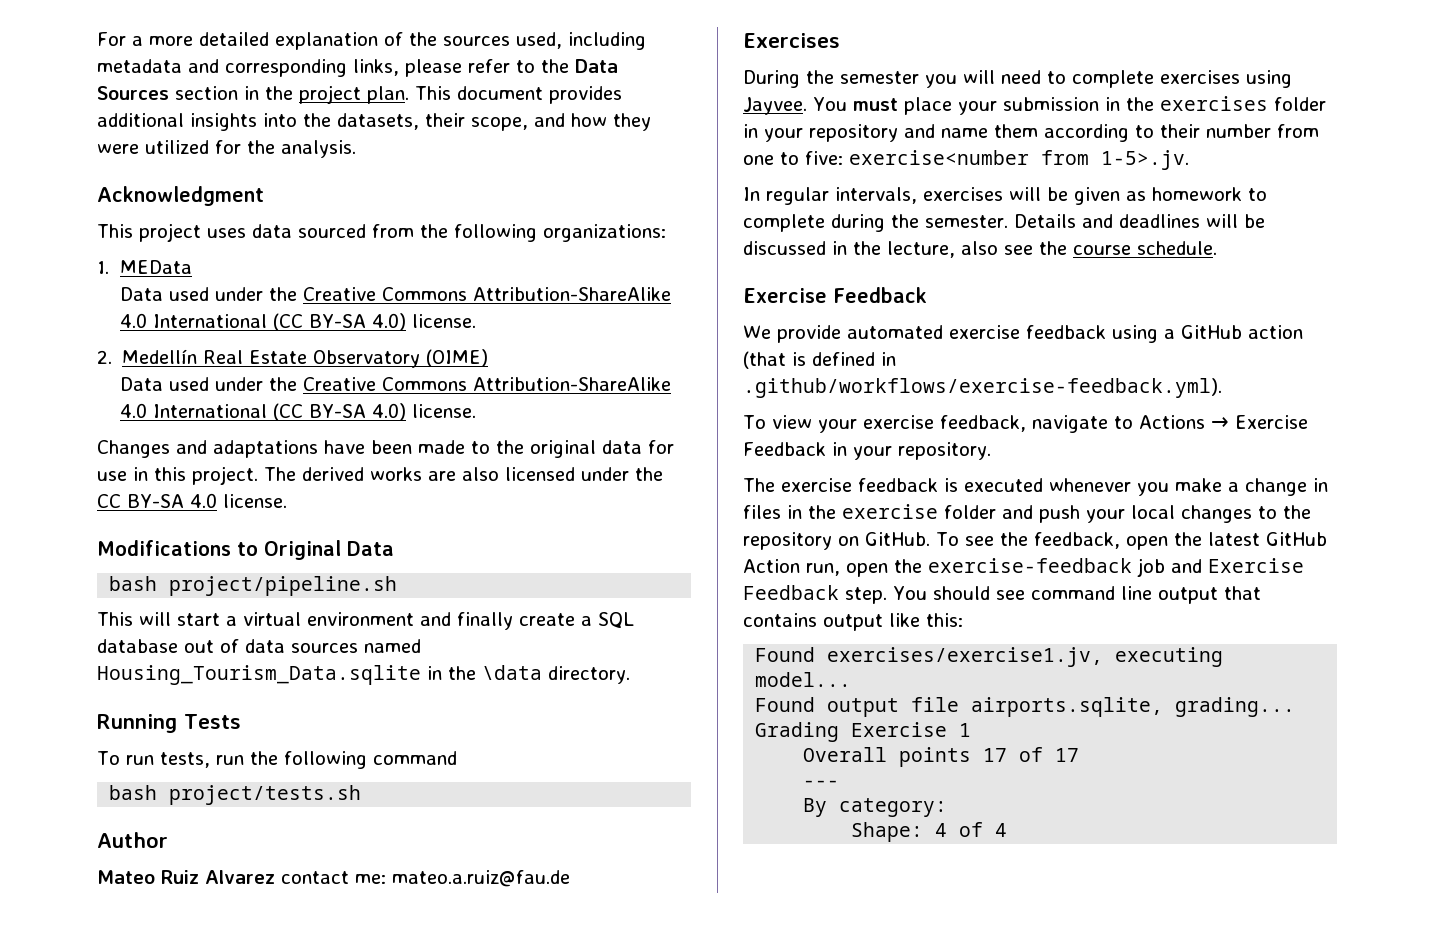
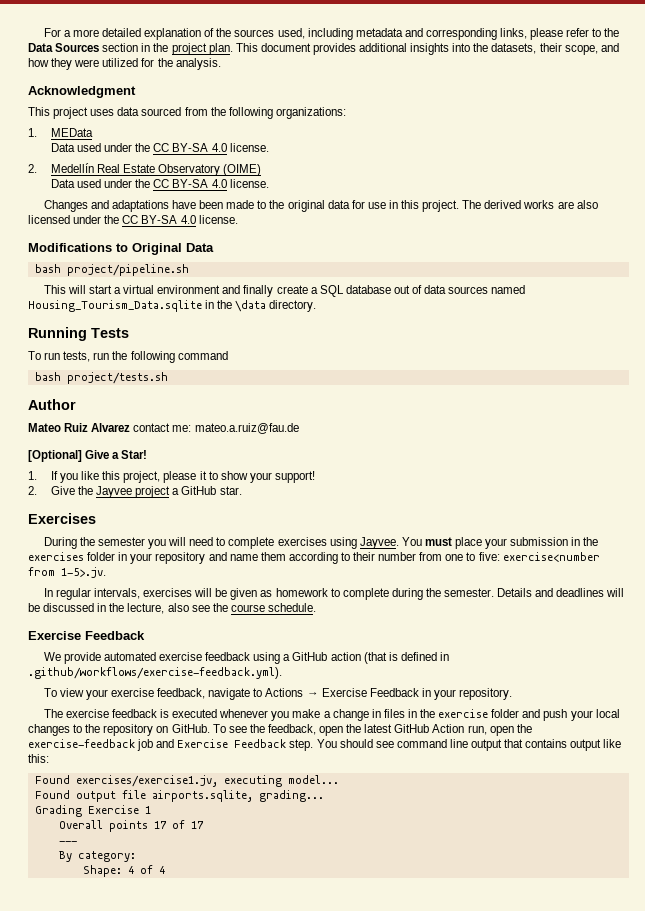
[303,287,672,301] [120,313,407,331] Creative Commons Attribution-ShareAlike 4.0 International (CC BY-SA 4.0) -> [153,143,227,152] CC BY-SA 4.0
[303,377,672,391] [120,403,407,421] Creative Commons Attribution-ShareAlike 4.0 International (CC BY-SA 4.0) -> [153,179,227,188] CC BY-SA 4.0
(570, 878) none -> [28,450,148,462] [28,471,315,483] [28,486,242,498] // [Optional] Give a Star! // 1. If you like this project, please it to show your support! // 2. Give the Jayvee project a GitHub star.

